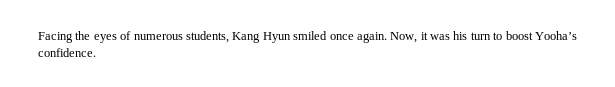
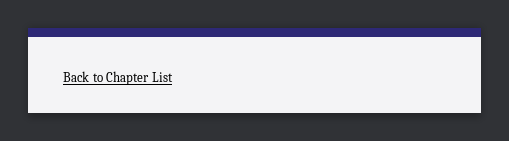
[38,31,578,43] [38,48,96,57] Facing the eyes of numerous students, Kang Hyun smiled once again. Now, it was his turn to boost Yooha’s confidence. -> [63,71,173,85] Back to Chapter List

